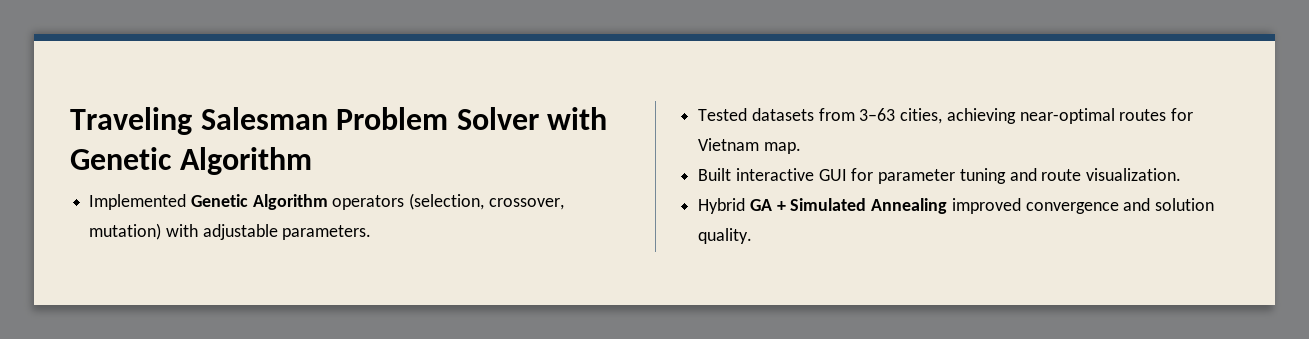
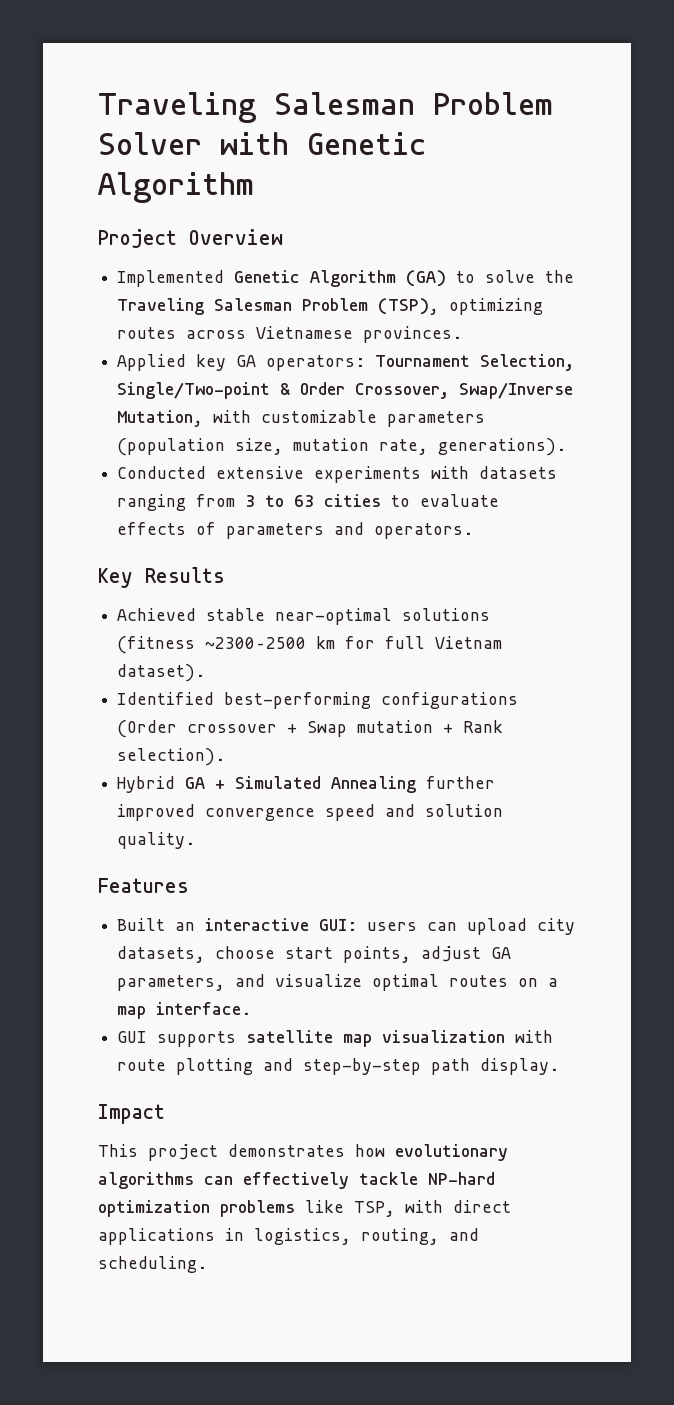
(312, 161) none -> [98,229,283,249] // Project Overview
[332,193,564,210] [89,223,372,240] [698,108,1194,124] [698,138,801,154] [698,168,1182,184] operators (selection, crossover, mutation) with adjustable parameters. // Tested datasets from 3–63 cities, achieving near-optimal routes for Vietnam map. // Built interactive GUI for parameter tuning and route visualization. -> [406,270,575,287] [117,298,544,315] [117,326,463,343] [117,354,575,371] [117,382,574,399] [117,410,486,427] [117,438,567,456] [117,466,558,483] [117,494,500,511] [117,522,474,539] [98,567,225,588] [117,608,491,625] [117,636,503,654] [117,664,206,682] [117,692,519,709] [117,720,504,738] [117,748,226,766] (GA) to solve the Traveling Salesman Problem (TSP), optimizing routes across Vietnamese provinces. // Applied key GA operators: Tournament Selection, Single/Two-point & Order Crossover, Swap/Inverse Mutation, with customizable parameters (population size, mutation rate, generations). // Conducted extensive experiments with datasets ranging from 3 to 63 cities to evaluate effects of parameters and operators. // Key Results // Achieved stable near-optimal solutions (fitness ~2300–2500 km for full Vietnam dataset). // Identified best-performing configurations (Order crossover + Swap mutation + Rank selection).
(948, 206) none -> [426,776,496,789] further
(1119, 208) none -> [325,804,376,821] speed
(753, 236) none -> [98,878,189,893] [117,918,576,935] [117,946,512,963] [117,974,559,991] [117,1002,252,1019] [117,1030,554,1047] [117,1058,560,1075] [98,1104,165,1124] [98,1144,508,1161] [98,1172,495,1189] [98,1200,511,1217] [98,1228,479,1245] [98,1256,207,1273] // Features // Built an interactive GUI: users can upload city datasets, choose start points, adjust GA parameters, and visualize optimal routes on a map interface. // GUI supports satellite map visualization with route plotting and step-by-step path display. // Impact // This project demonstrates how evolutionary algorithms can effectively tackle NP-hard optimization problems like TSP, with direct applications in logistics, routing, and scheduling.

